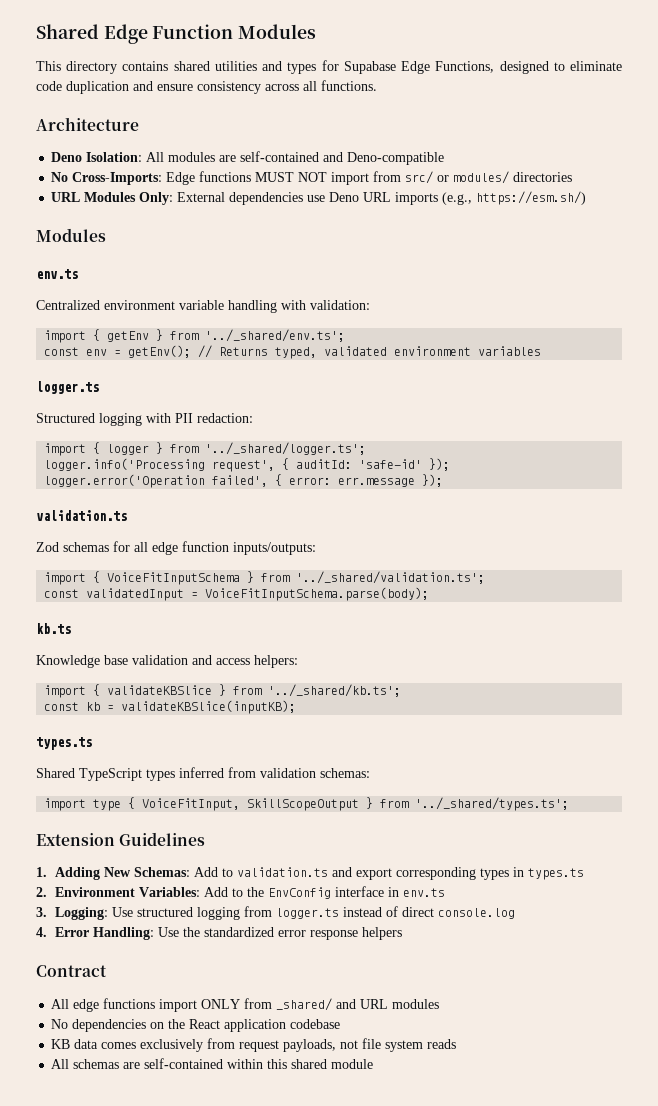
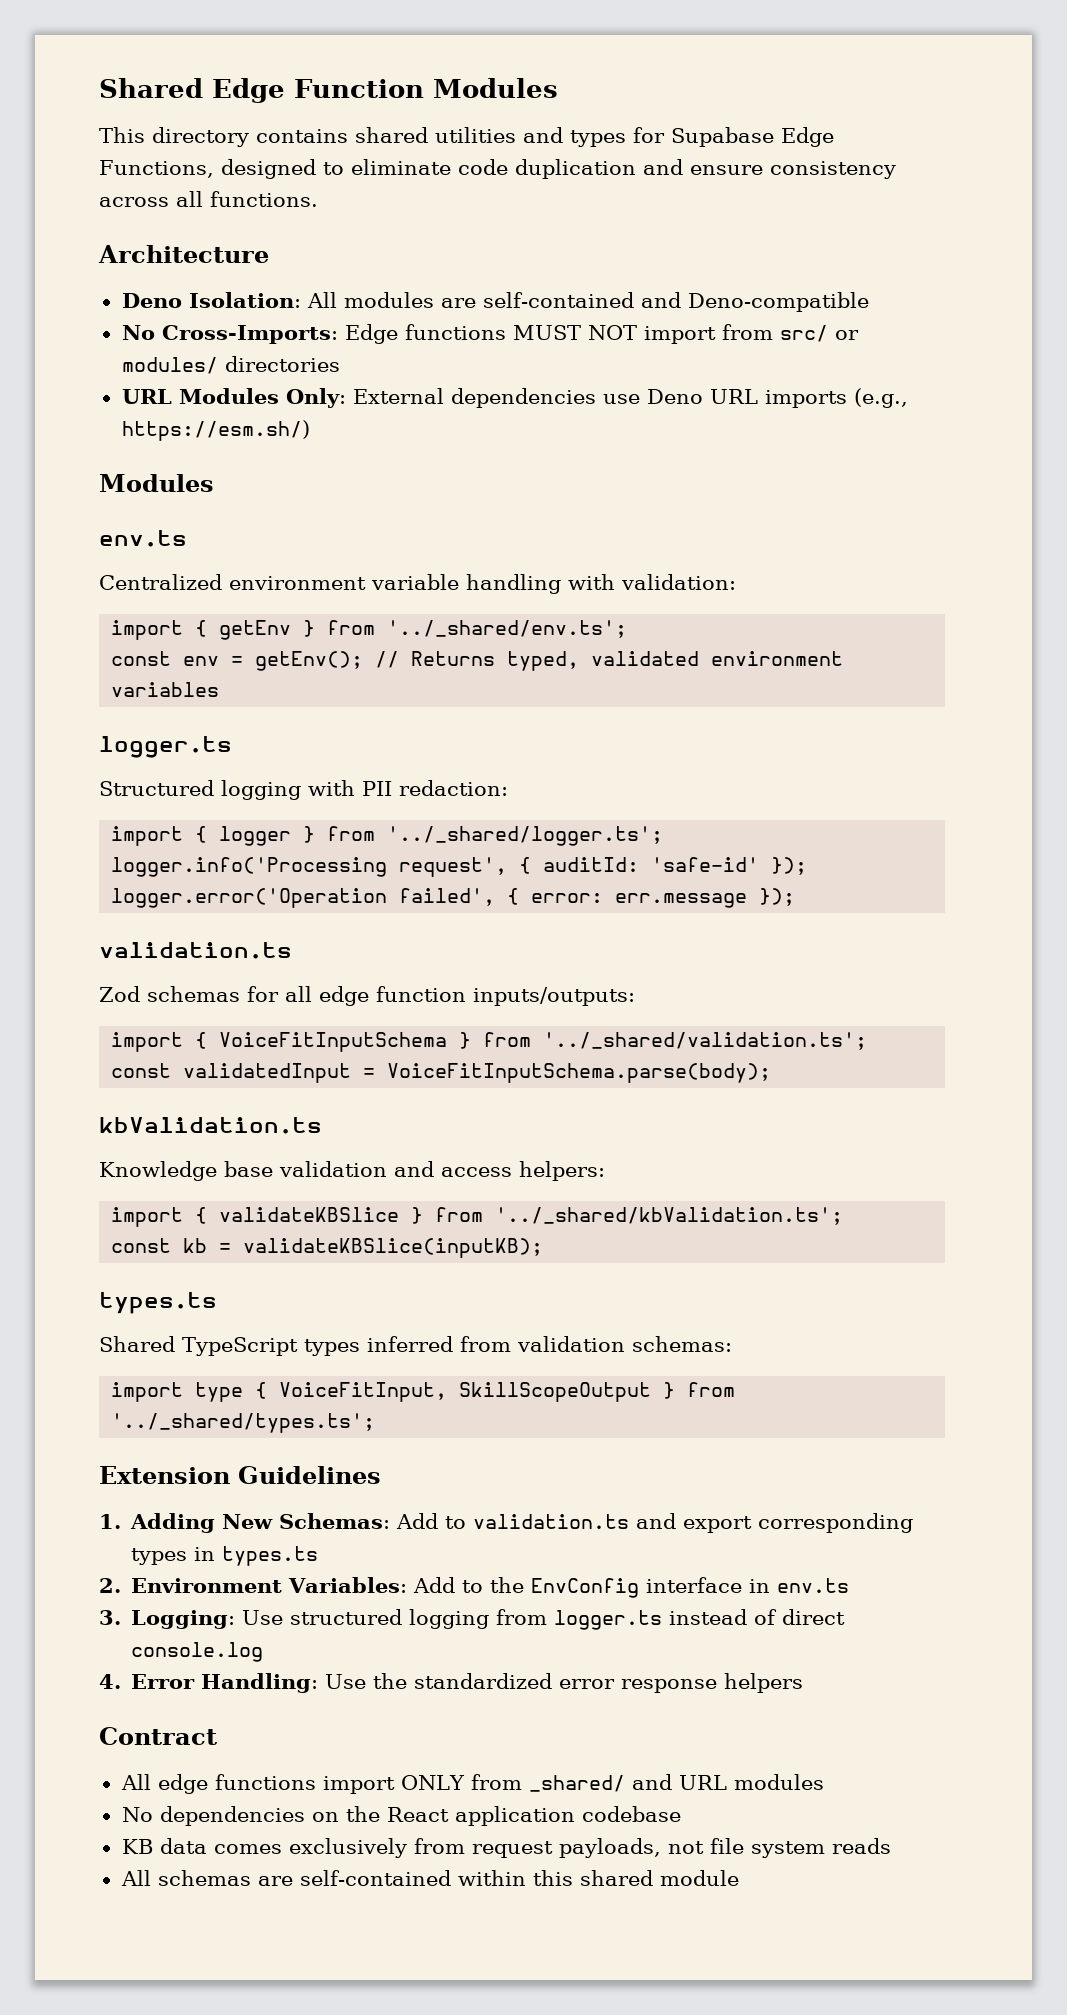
[36,623,71,634] kb.ts -> [99,1117,322,1134] kbValidation.ts
[268,684,402,697] '../_shared/kb.ts'; -> [495,1207,844,1225] '../_shared/kbValidation.ts';

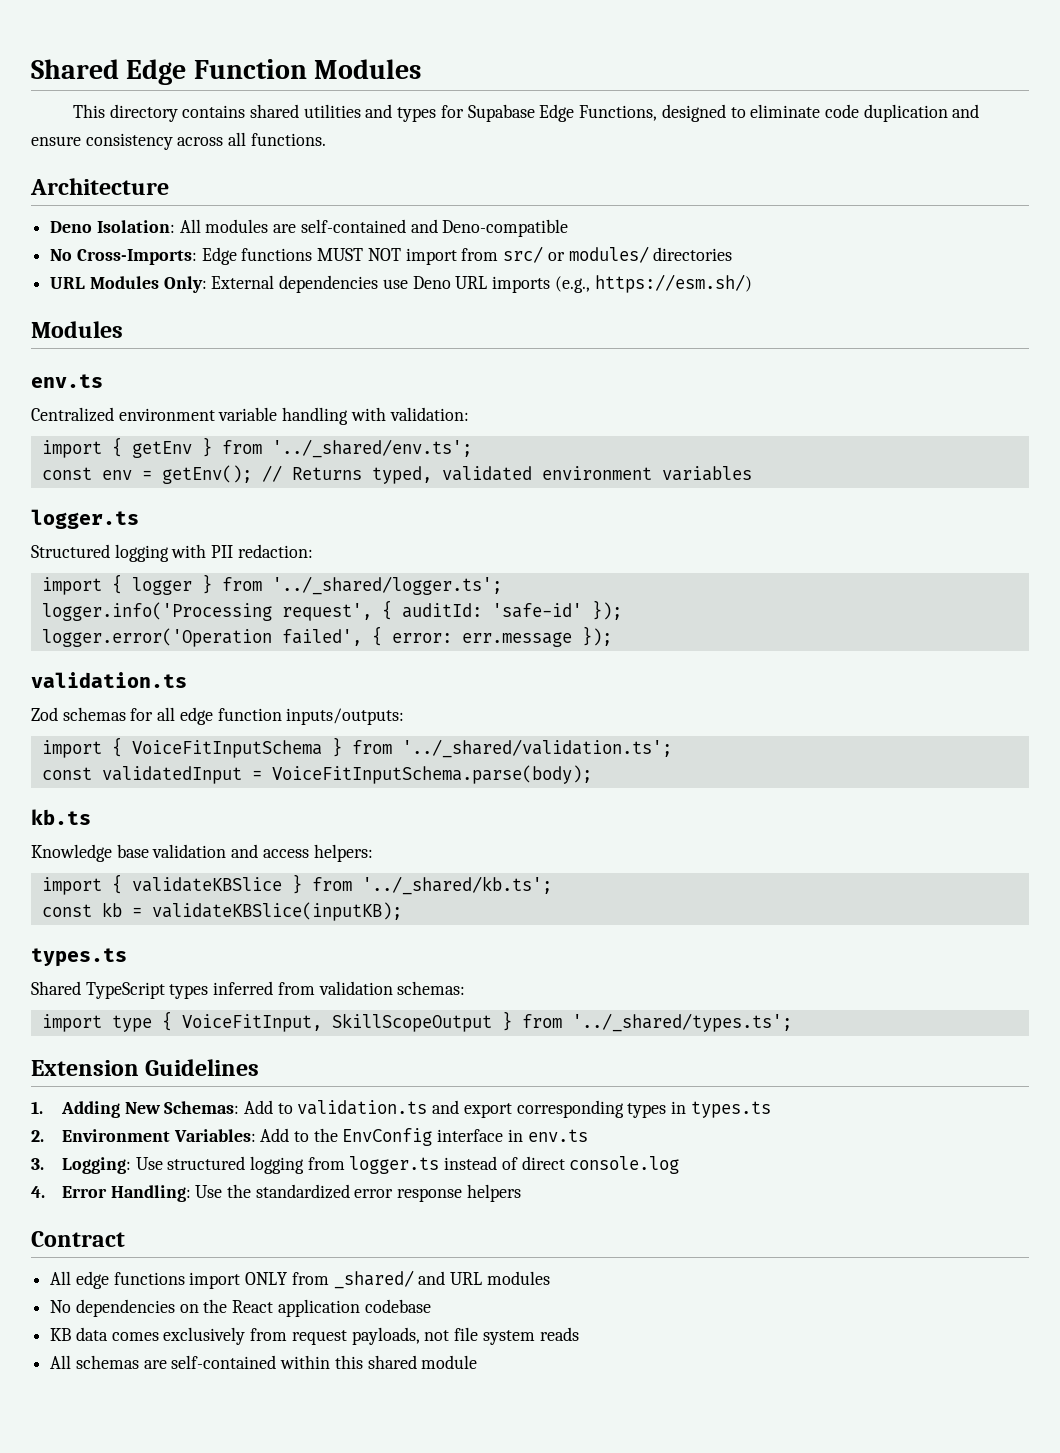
[99,1117,322,1134] kbValidation.ts -> [31,809,91,825] kb.ts
[495,1207,844,1225] '../_shared/kbValidation.ts'; -> [361,876,552,895] '../_shared/kb.ts';

